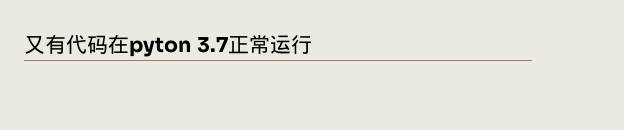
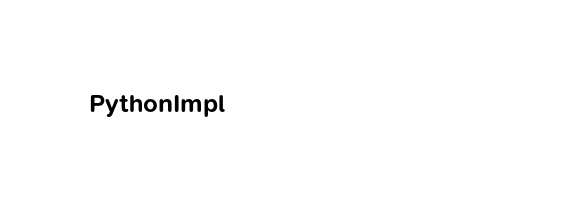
[24,34,312,57] 又有代码在pyton 3.7正常运行 -> [89,95,225,117] PythonImpl

